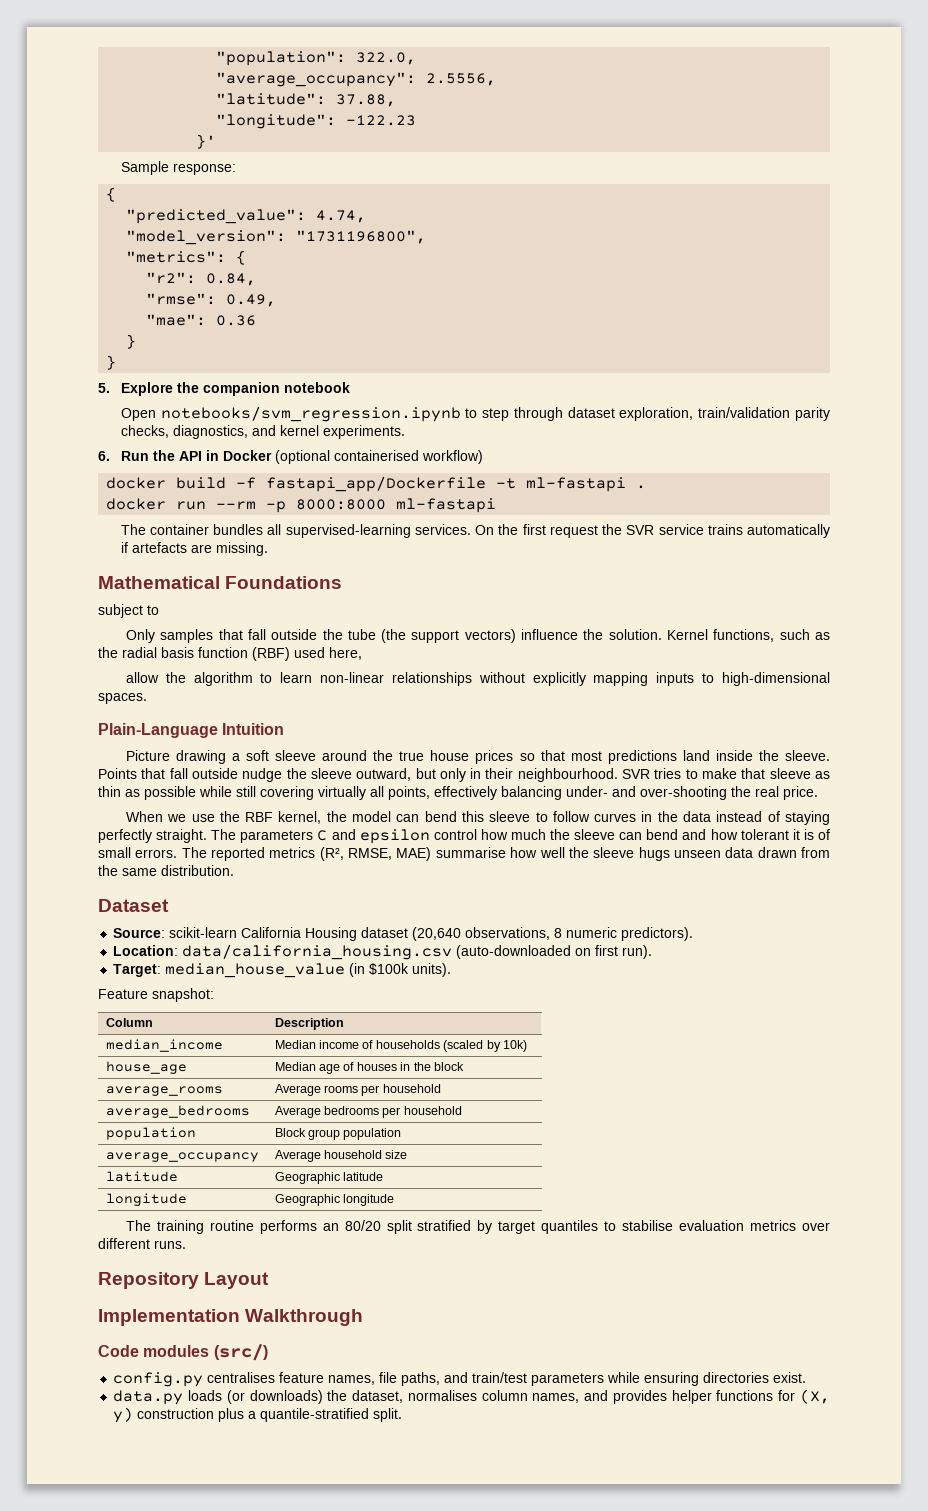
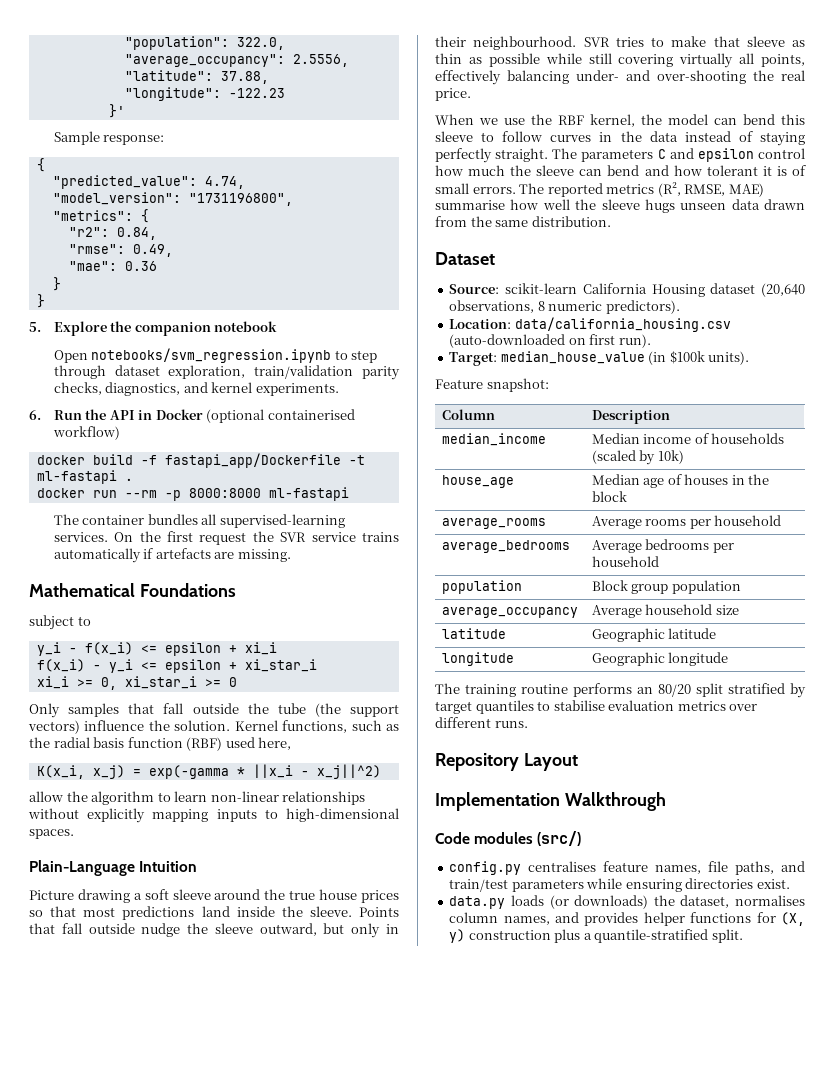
(159, 610) none -> [36,642,277,656] [36,659,317,673] [36,676,237,690] // y_i - f(x_i) <= epsilon + xi_i // f(x_i) - y_i <= epsilon + xi_star_i // xi_i >= 0, xi_star_i >= 0
(362, 653) none -> [36,764,381,779] // K(x_i, x_j) = exp(-gamma * ||x_i - x_j||^2)

